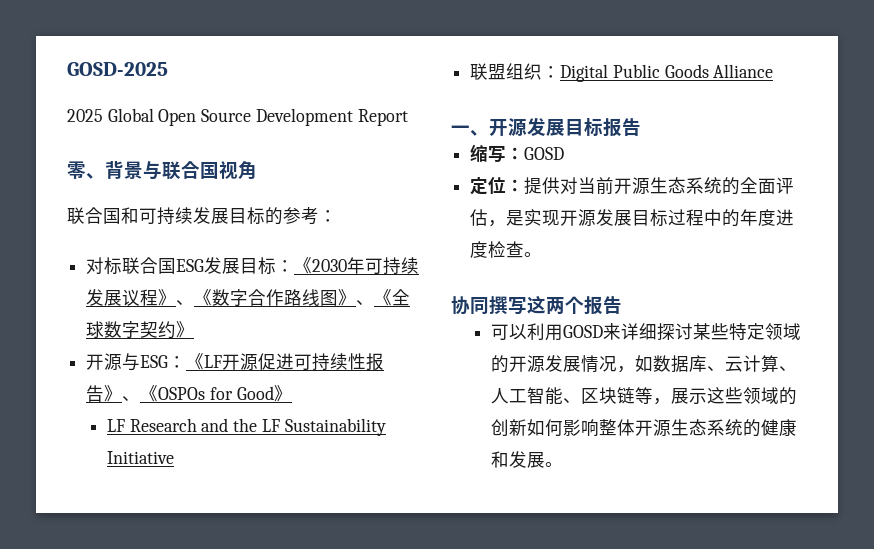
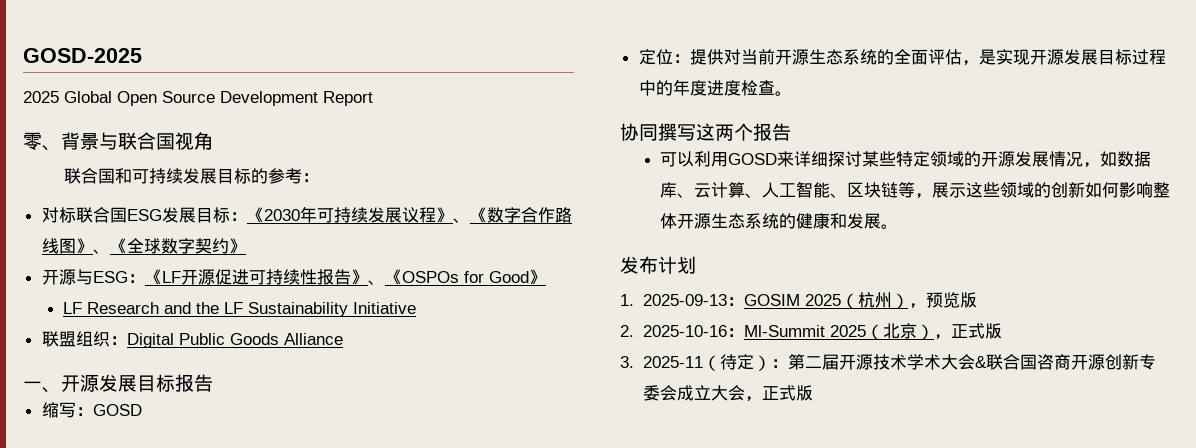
(563, 464) none -> [620,256,696,274] [620,292,977,309] [620,323,1002,340] [620,354,1156,371] [642,385,813,402] // 发布计划 // 1. 2025-09-13：GOSIM 2025（杭州），预览版 // 2. 2025-10-16：Ml-Summit 2025（北京），正式版 // 3. 2025-11（待定）：第二届开源技术学术大会&联合国咨商开源创新专委会成立大会，正式版

